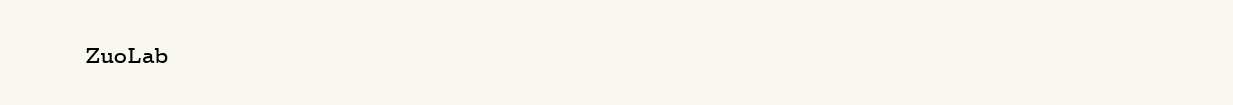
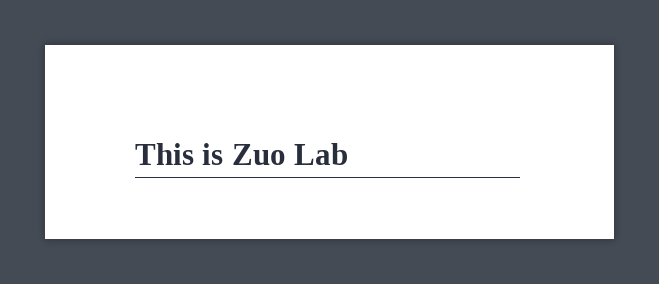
[85,48,168,63] ZuoLab -> [135,143,349,165] This is Zuo Lab

